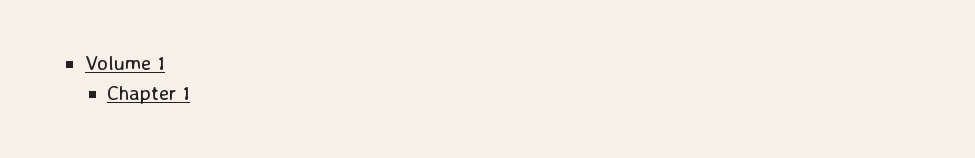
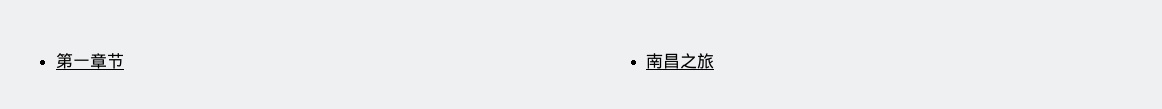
[84,56,165,70] [107,86,191,104] Volume 1 // Chapter 1 -> [55,53,124,69] [645,53,714,69] 第一章节 // 南昌之旅

